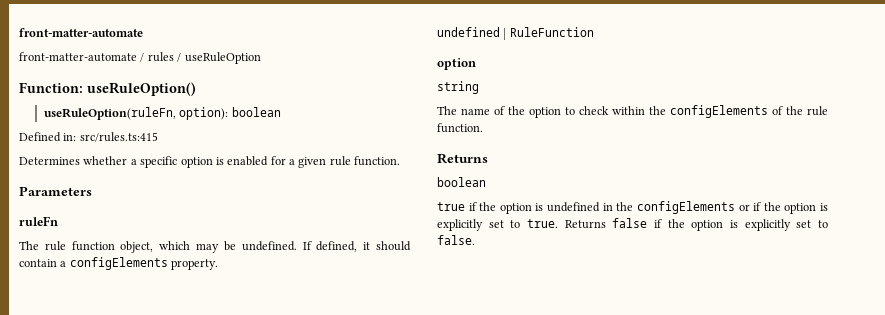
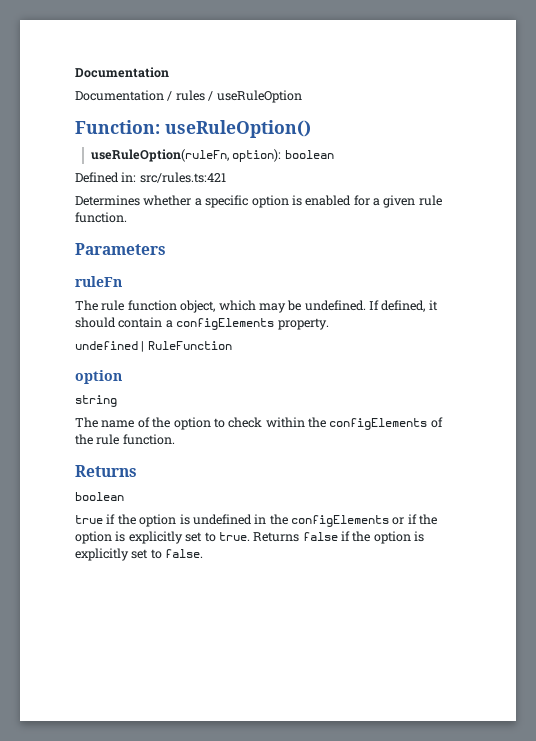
[19,28,143,37] [19,52,137,62] front-matter-automate // front-matter-automate -> [75,67,169,78] [75,90,164,101] Documentation // Documentation
[79,132,158,142] src/rules.ts:415 -> [139,172,226,183] src/rules.ts:421

